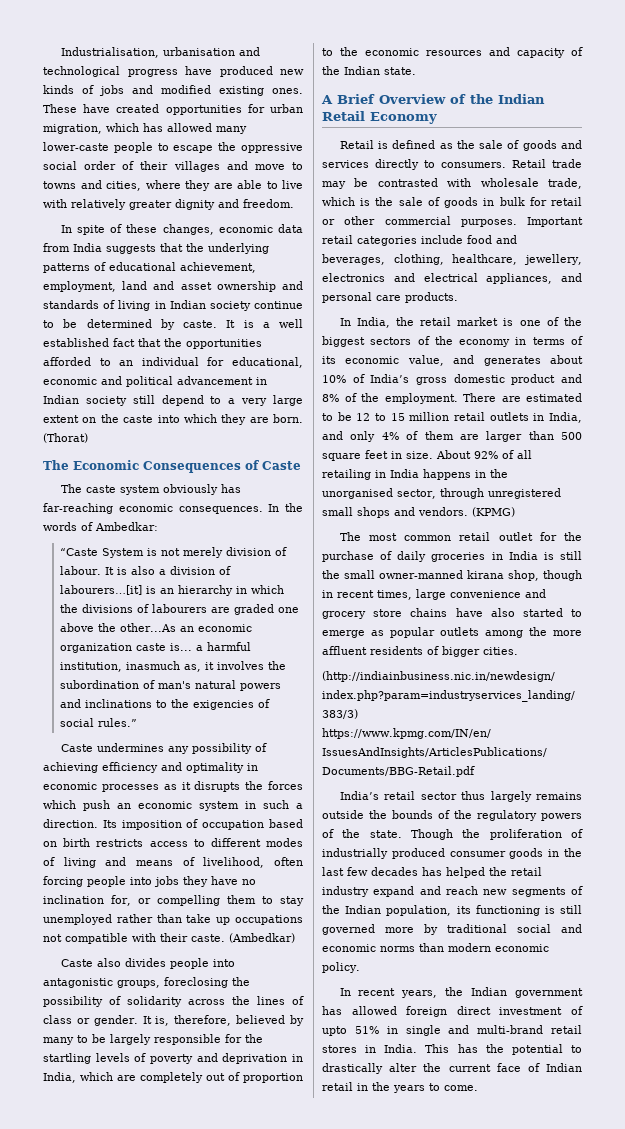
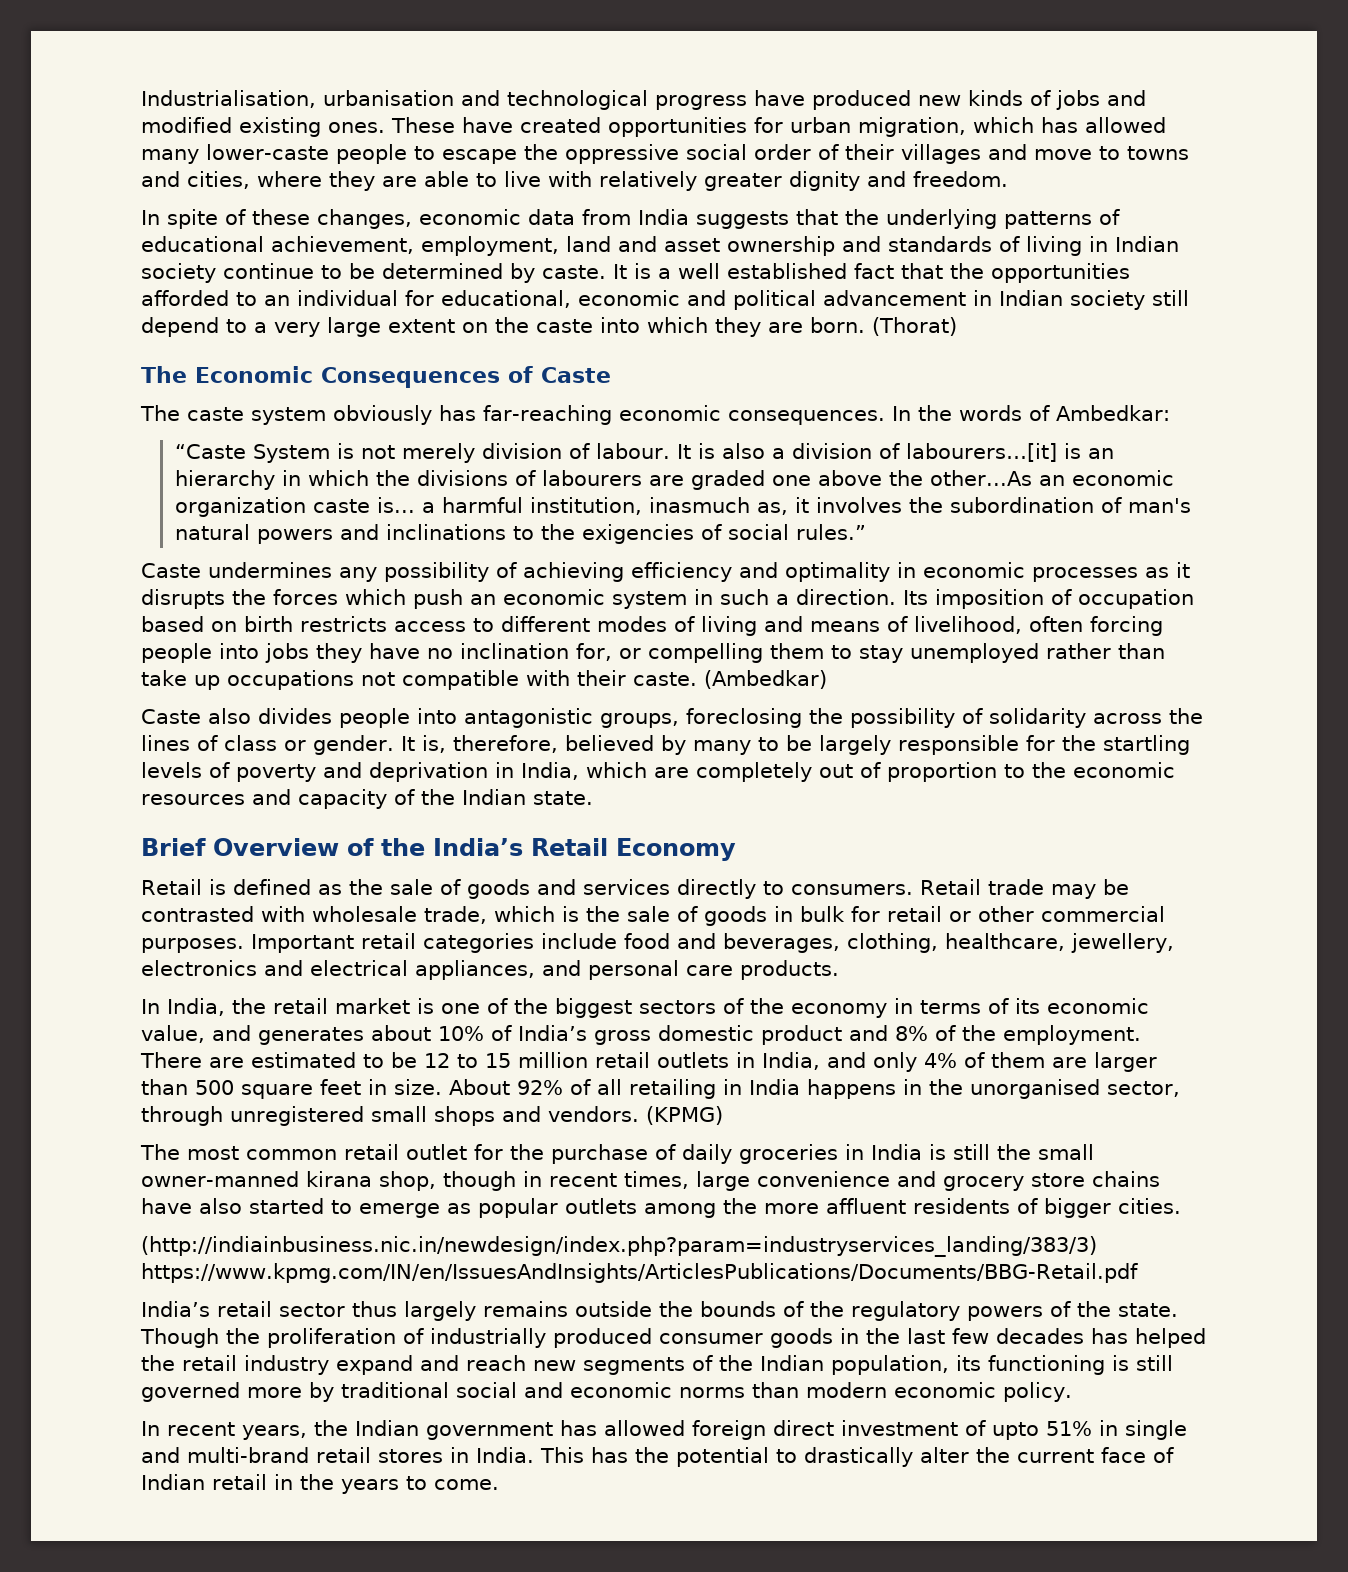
[321,95,333,104] A -> (593, 798) none
[498,94,545,104] Indian -> [433,838,523,856] India’s

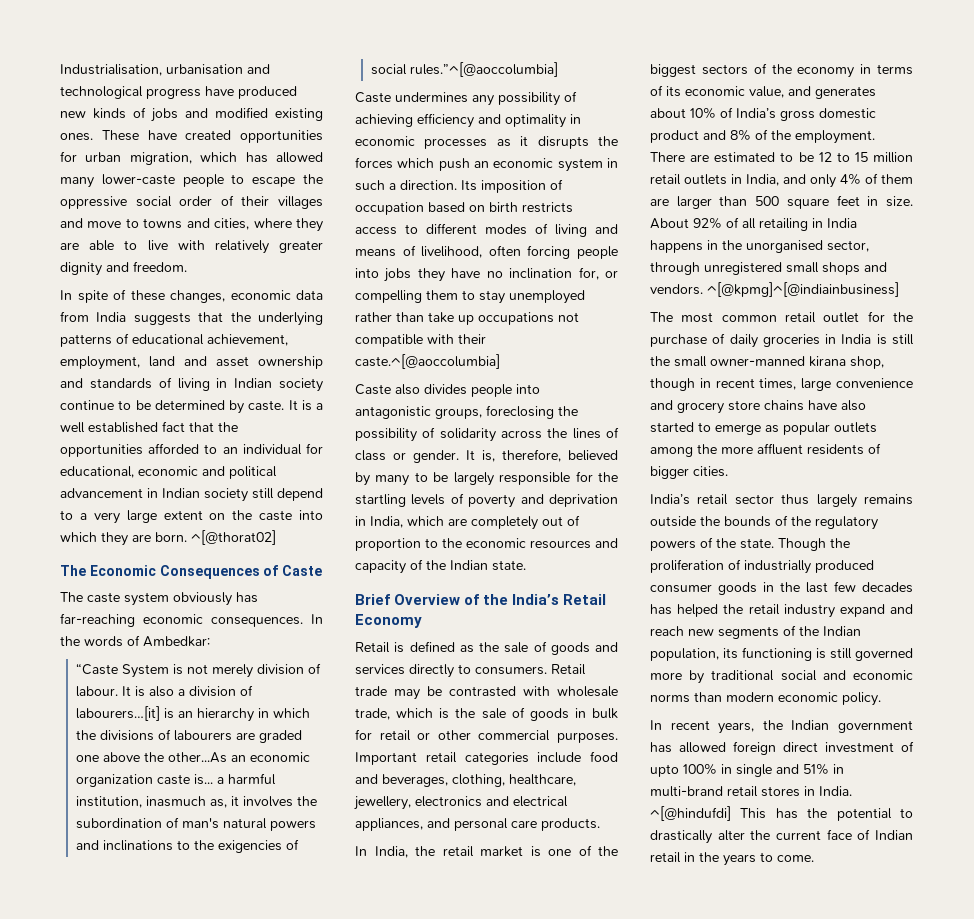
[872,317,957,336] (Thorat) -> [191,530,276,545] ^[@thorat02]
[795,524,866,540] rules.” -> [409,62,558,77] rules.”^[@aoccolumbia]
[632,670,827,689] caste. (Ambedkar) -> [355,354,500,369] caste.^[@aoccolumbia]
[646,1106,723,1125] (KPMG) -> [707,282,899,297] ^[@kpmg]^[@indiainbusiness]
[141,1236,1097,1257] [141,1263,1138,1283] // (http://indiainbusiness.nic.in/newdesign/index.php?param=industryservices_landing/383/3) https://www.kpmg.com/IN/en/IssuesAndInsights/ArticlesPublications/Documents/BBG-Retail.pdf -> (728, 471) none
[1046,1421,1092,1436] 51% -> [683,763,717,775] 100%
(180, 1455) none -> [803,763,844,775] 51% in
(534, 1455) none -> [650,806,731,821] ^[@hindufdi]

